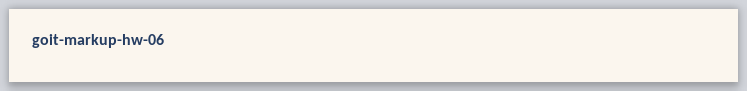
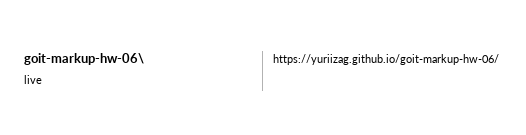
[32,34,164,48] goit-markup-hw-06 -> [24,53,144,65] [24,75,42,84] [273,54,499,65] goit-markup-hw-06\ // live https://yuriizag.github.io/goit-markup-hw-06/

